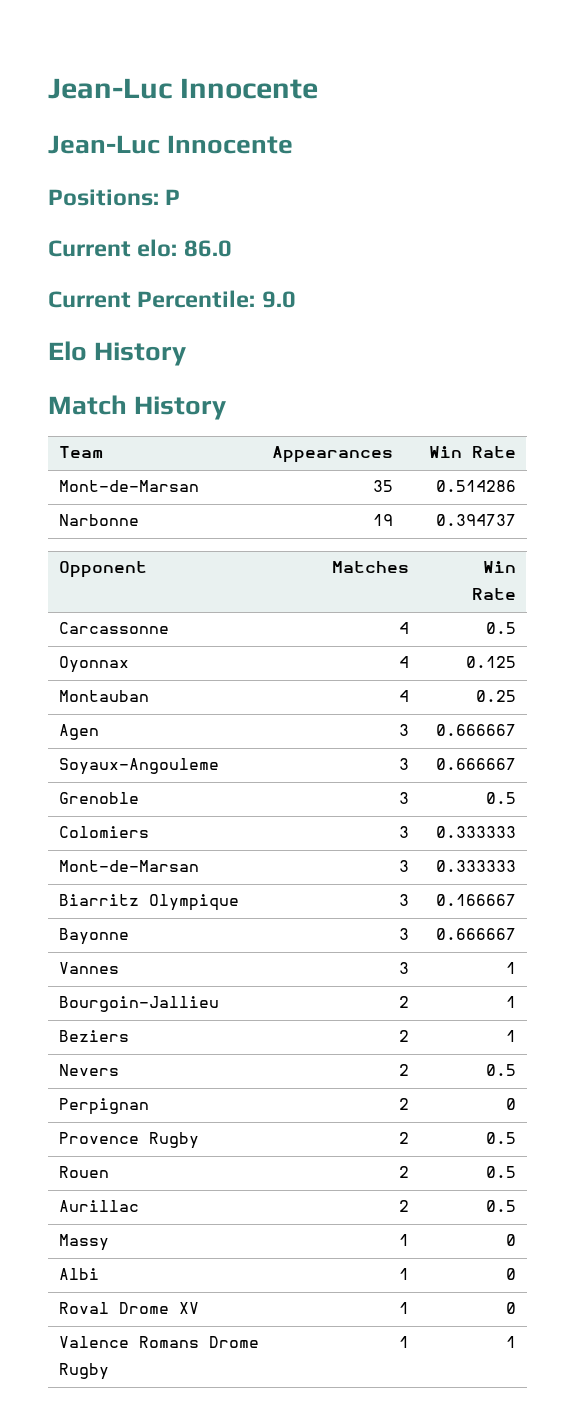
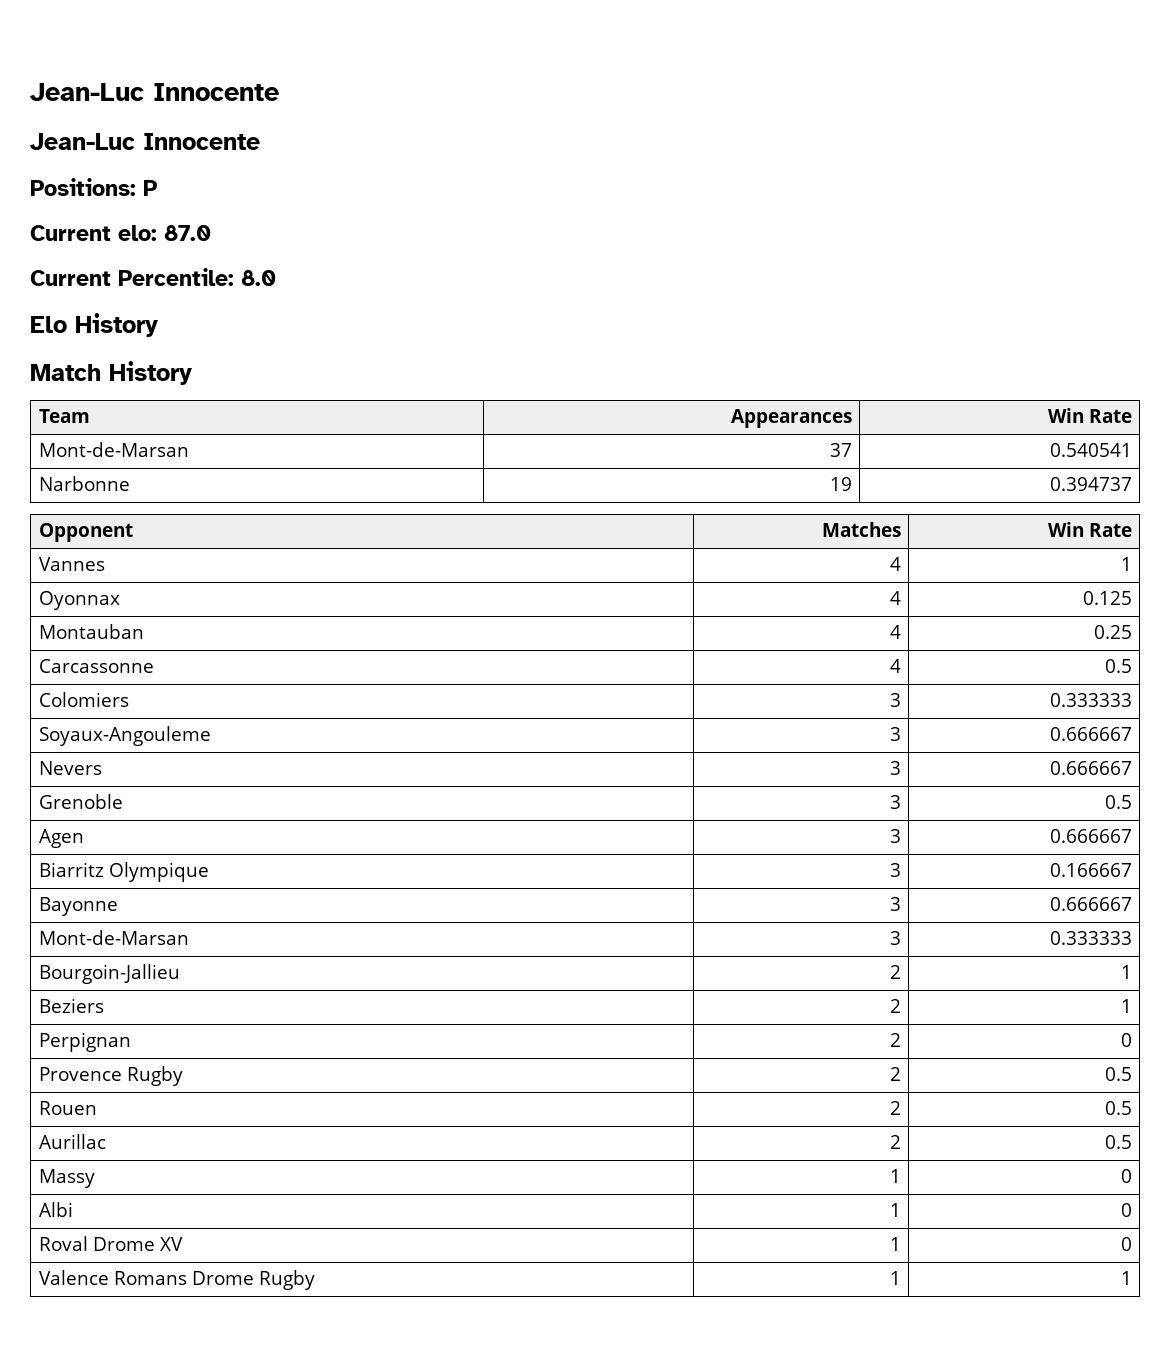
[183,240,232,257] 86.0 -> [164,225,211,241] 87.0
[261,291,296,308] 9.0 -> [241,270,276,286] 8.0
[373,480,394,492] [436,480,517,492] 35 | 0.514286 -> [829,443,852,457] [1049,443,1132,457] 37 | 0.540541
[58,622,169,634] [399,622,410,634] [486,622,517,634] Carcassonne | 4 | 0.5 -> [38,557,105,571] [889,557,901,571] [1120,557,1132,571] Vannes | 4 | 1
[58,724,99,740] [399,724,410,736] [436,724,517,736] [58,758,219,775] Agen | 3 | 0.666667 // Soyaux-Angouleme -> [38,659,154,673] [889,659,901,673] [1104,659,1132,673] [38,692,129,707] [889,693,901,707] [1049,693,1132,707] [38,726,211,746] [889,727,901,741] [1049,727,1132,741] [38,761,102,775] Carcassonne | 4 | 0.5 // Colomiers | 3 | 0.333333 // Soyaux-Angouleme | 3 | 0.666667 // Nevers
[58,826,149,838] [399,826,410,838] [436,826,517,838] [58,860,199,872] [399,860,410,872] [436,860,517,872] Colomiers | 3 | 0.333333 // Mont-de-Marsan | 3 | 0.333333 -> [38,829,84,848] [889,829,901,843] [1049,829,1132,843] Agen | 3 | 0.666667
[58,962,119,974] [399,962,410,974] [506,962,517,974] Vannes | 3 | 1 -> [38,930,189,945] [889,931,901,945] [1049,931,1132,945] Mont-de-Marsan | 3 | 0.333333
[58,1064,119,1076] [399,1064,410,1076] [486,1064,517,1076] // Nevers | 2 | 0.5 -> (1132, 1006) none

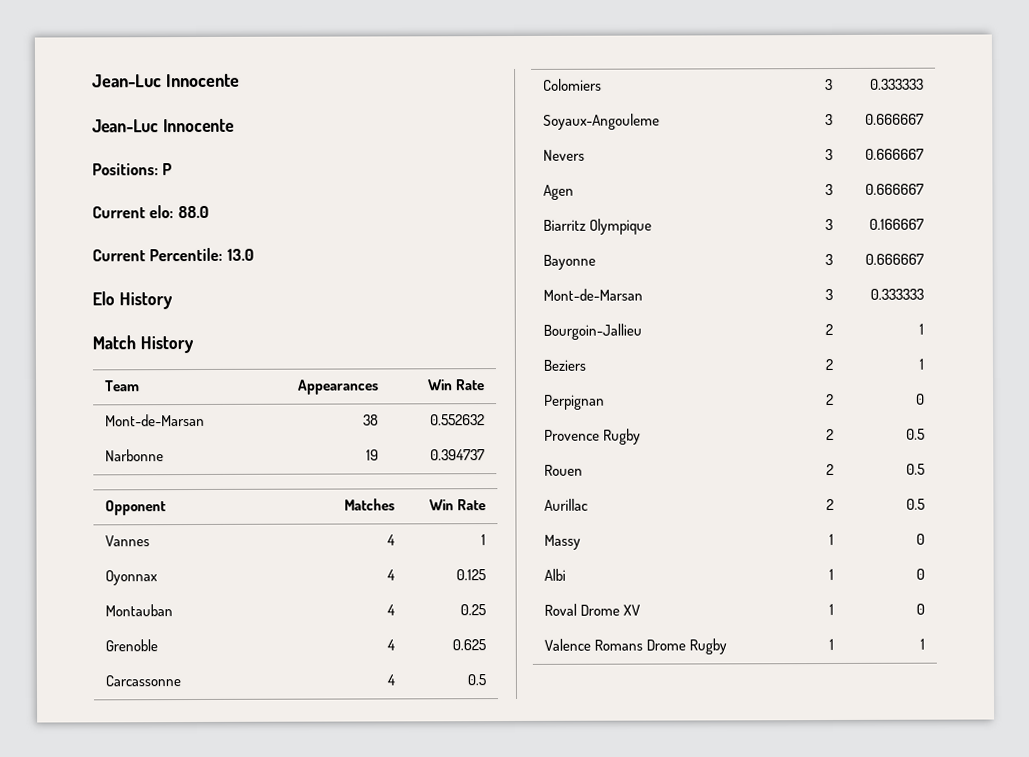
[164,225,211,241] 87.0 -> [177,205,209,219] 88.0
[241,270,276,286] 8.0 -> [226,248,254,261] 13.0
[829,443,852,457] [1049,443,1132,457] 37 | 0.540541 -> [363,414,380,426] [430,414,486,426] 38 | 0.552632
(1132, 632) none -> [104,639,158,652] [387,639,396,651] [452,639,487,651] // Grenoble | 4 | 0.625
[38,794,123,809] [889,795,901,809] [1104,795,1132,809] // Grenoble | 3 | 0.5 -> (925, 154) none

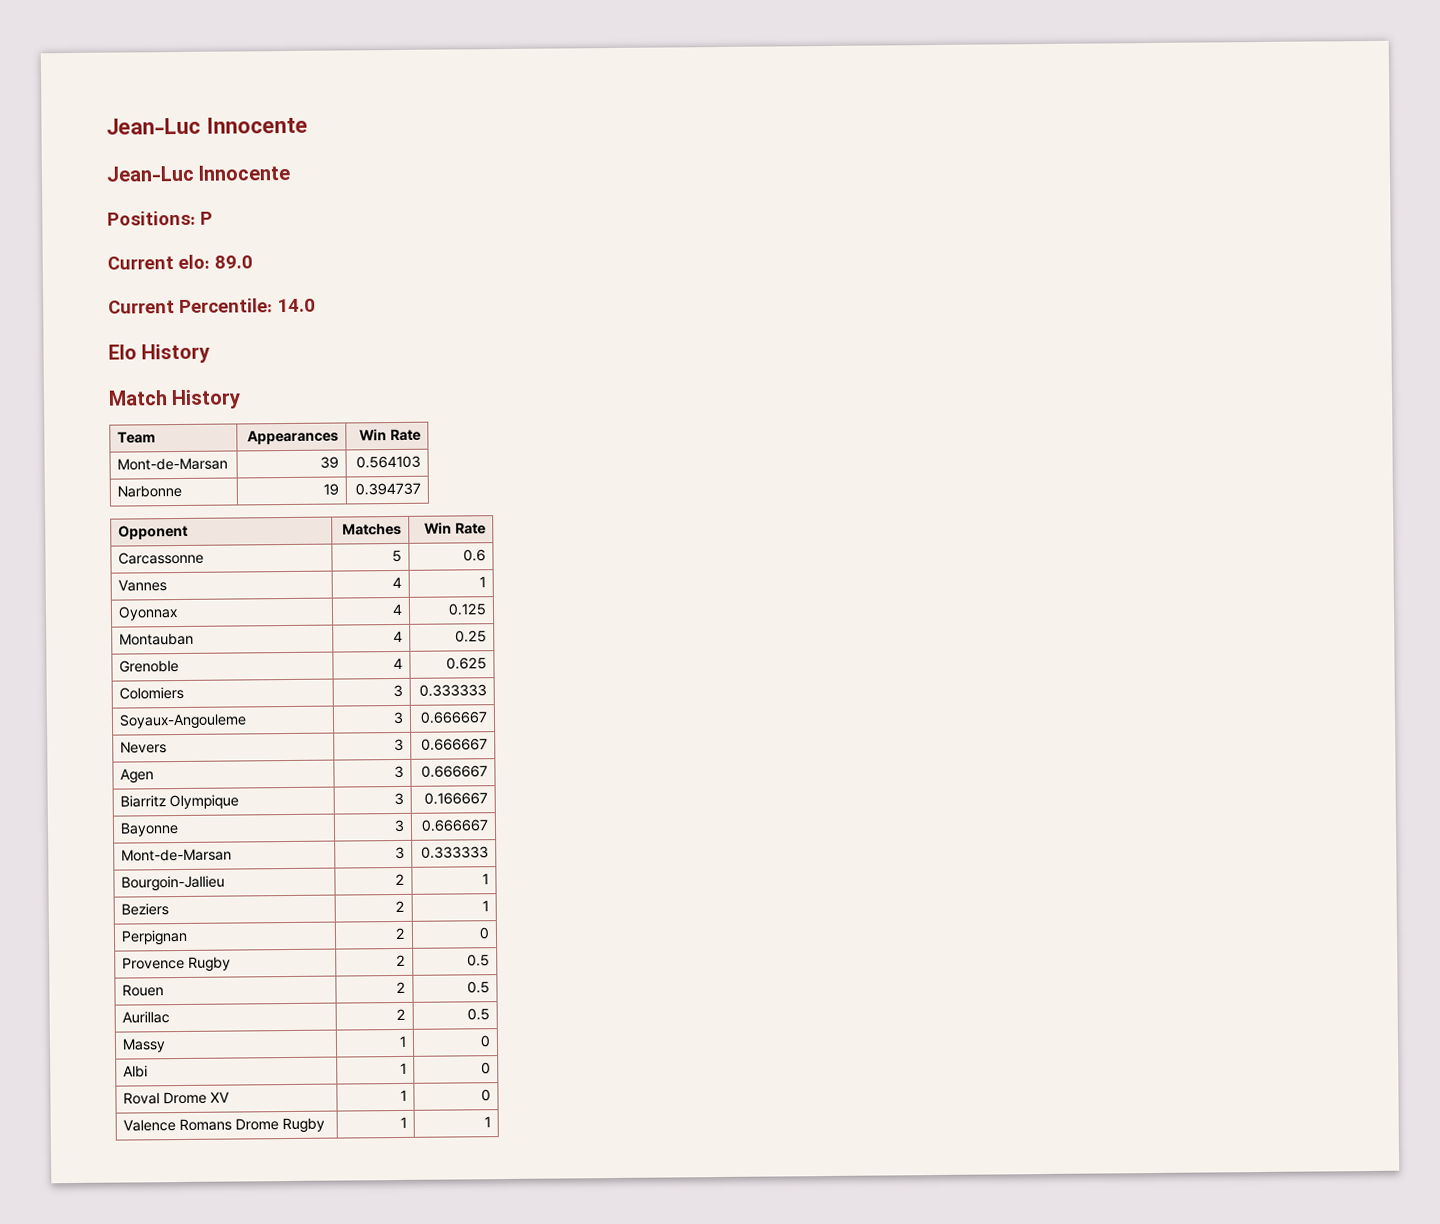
[177,205,209,219] 88.0 -> [214,255,253,269] 89.0
[226,248,254,261] 13.0 -> [277,298,316,313] 14.0
[363,414,380,426] [430,414,486,426] 38 | 0.552632 -> [319,456,339,469] [355,455,421,469] 39 | 0.564103
(487, 505) none -> [118,551,205,565] [391,549,402,563] [462,549,486,562] // Carcassonne | 5 | 0.6
[104,675,181,687] [387,674,396,686] [467,674,487,686] // Carcassonne | 4 | 0.5 -> (487, 663) none

